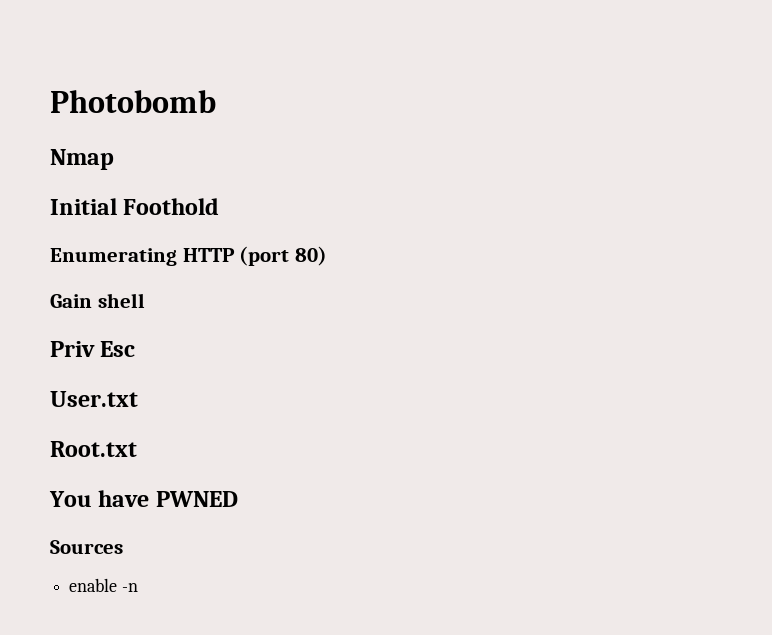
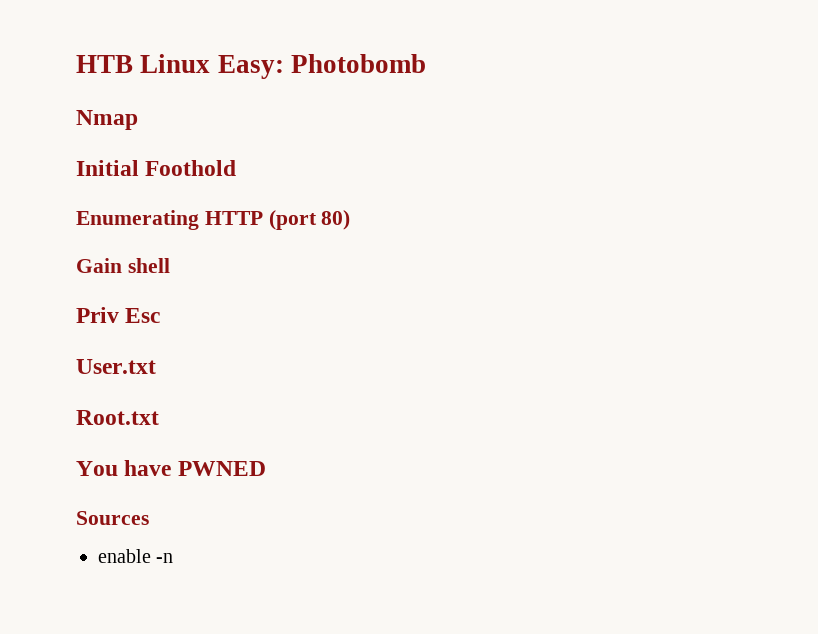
(50, 101) none -> [76,54,284,79] HTB Linux Easy:

